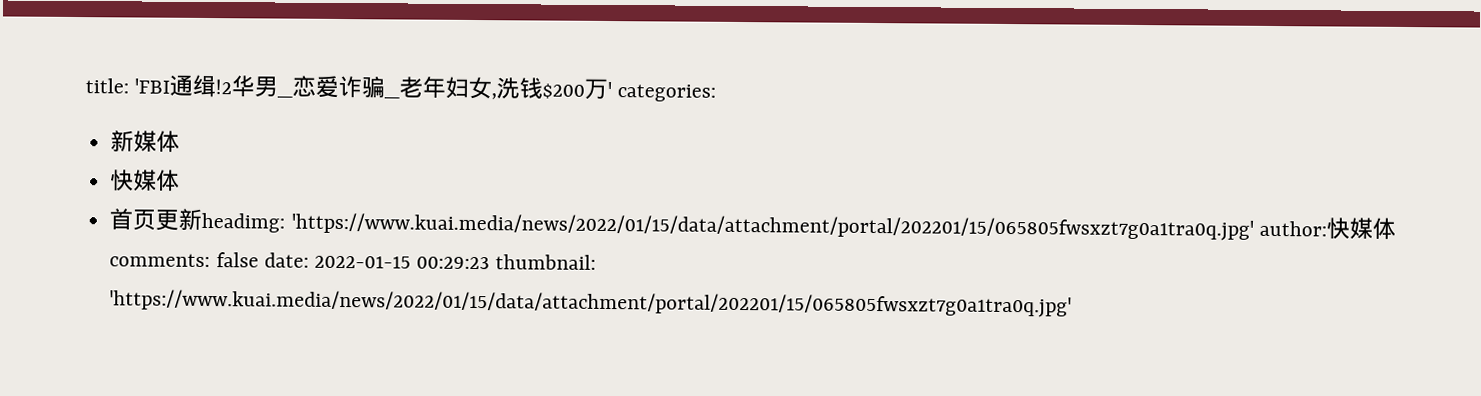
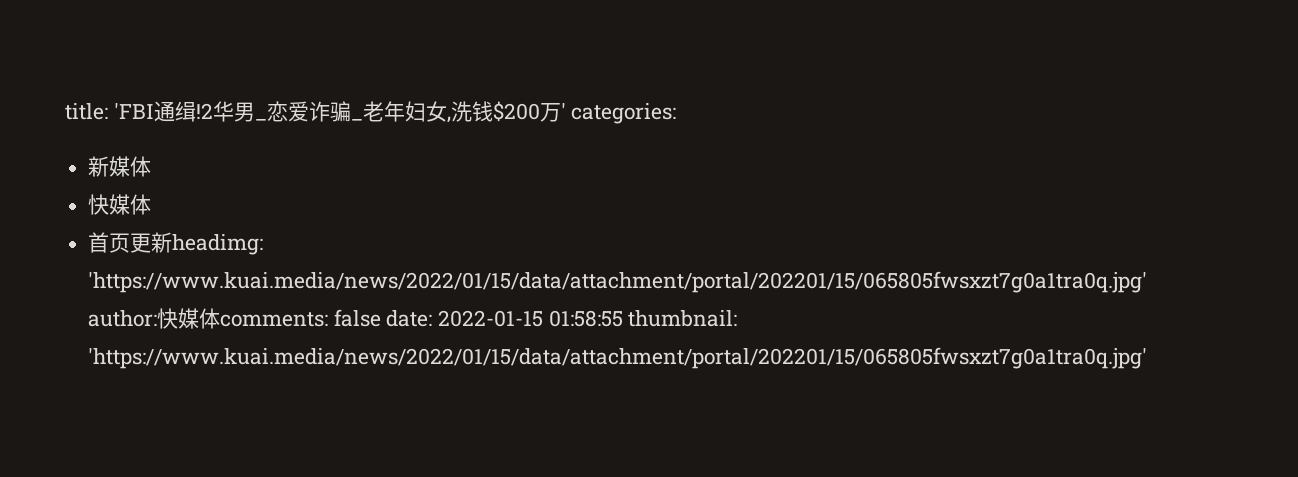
[416,256,491,270] 00:29:23 -> [548,310,623,327] 01:58:55

